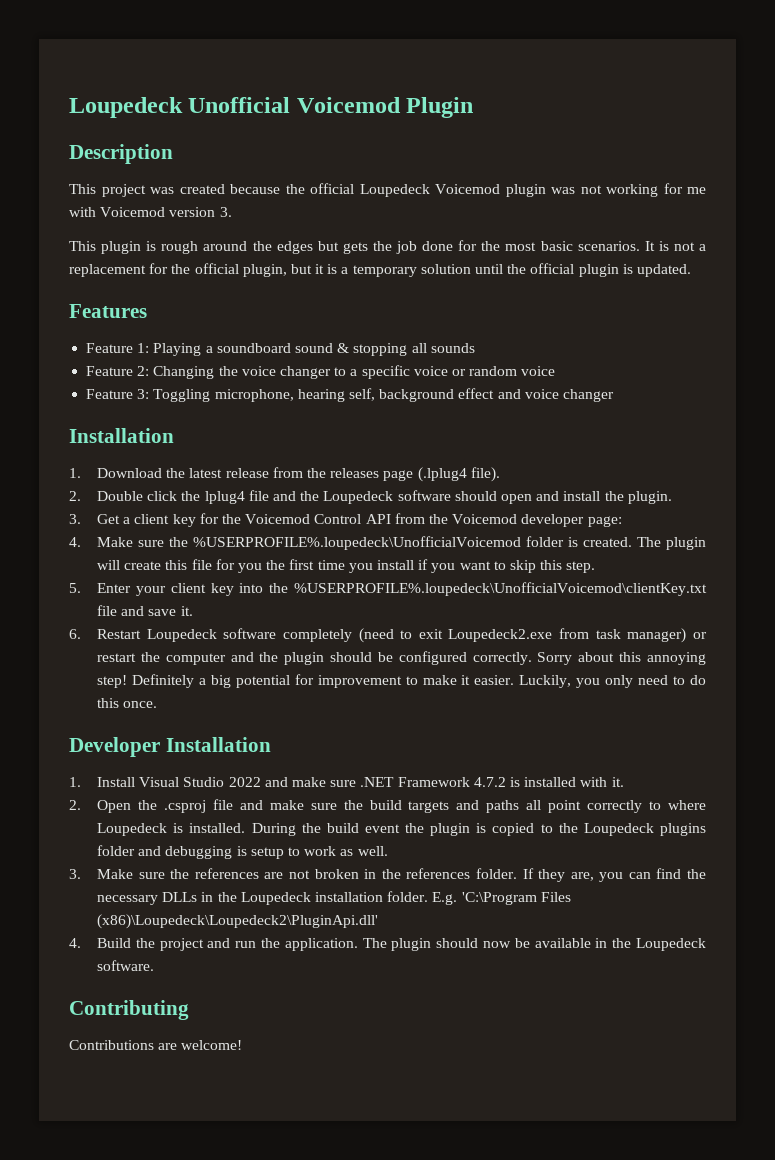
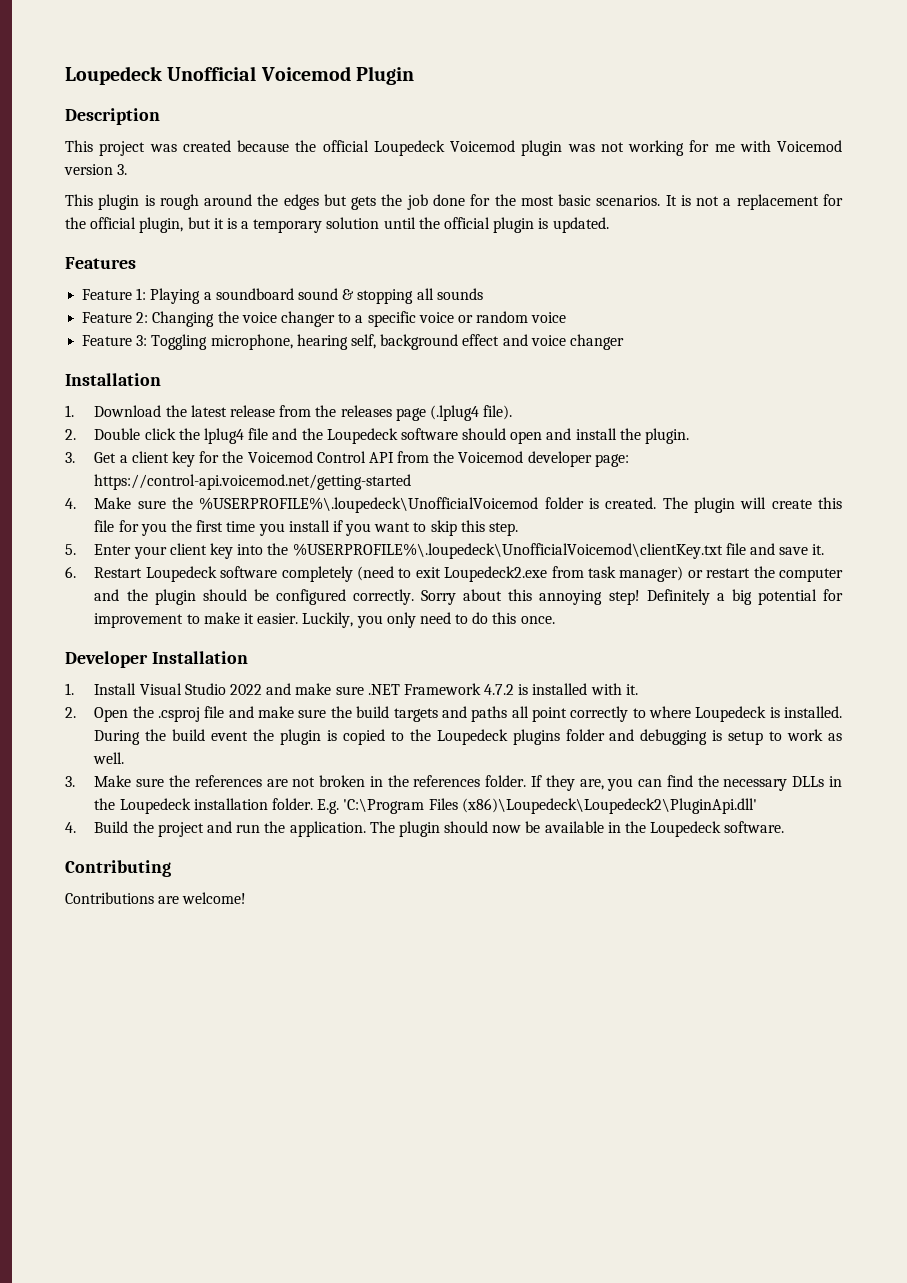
(622, 521) none -> [94,474,412,490] https://control-api.voicemod.net/getting-started
[193,536,522,550] %USERPROFILE%.loupedeck\UnofficialVoicemod -> [199,497,539,513] %USERPROFILE%\.loupedeck\UnofficialVoicemod
[294,582,707,596] %USERPROFILE%.loupedeck\UnofficialVoicemod\clientKey.txt -> [292,543,723,559] %USERPROFILE%\.loupedeck\UnofficialVoicemod\clientKey.txt

